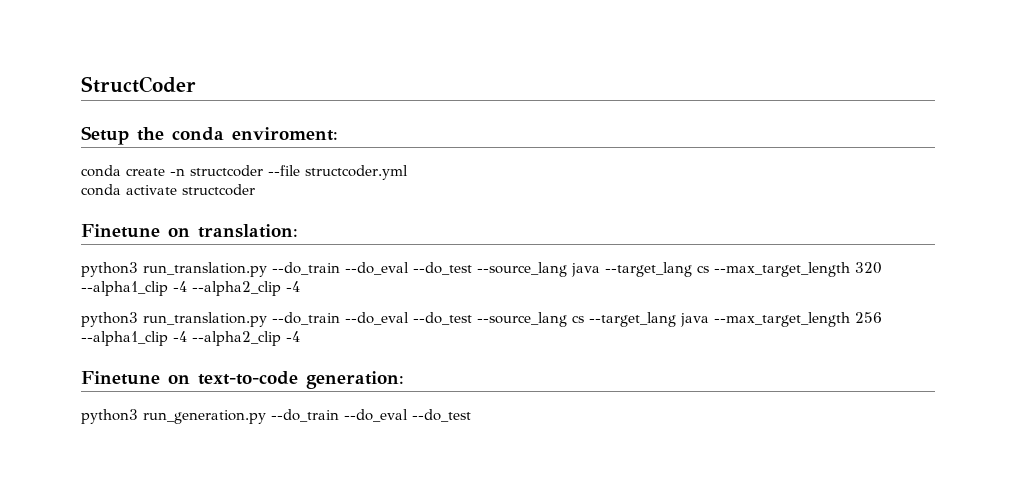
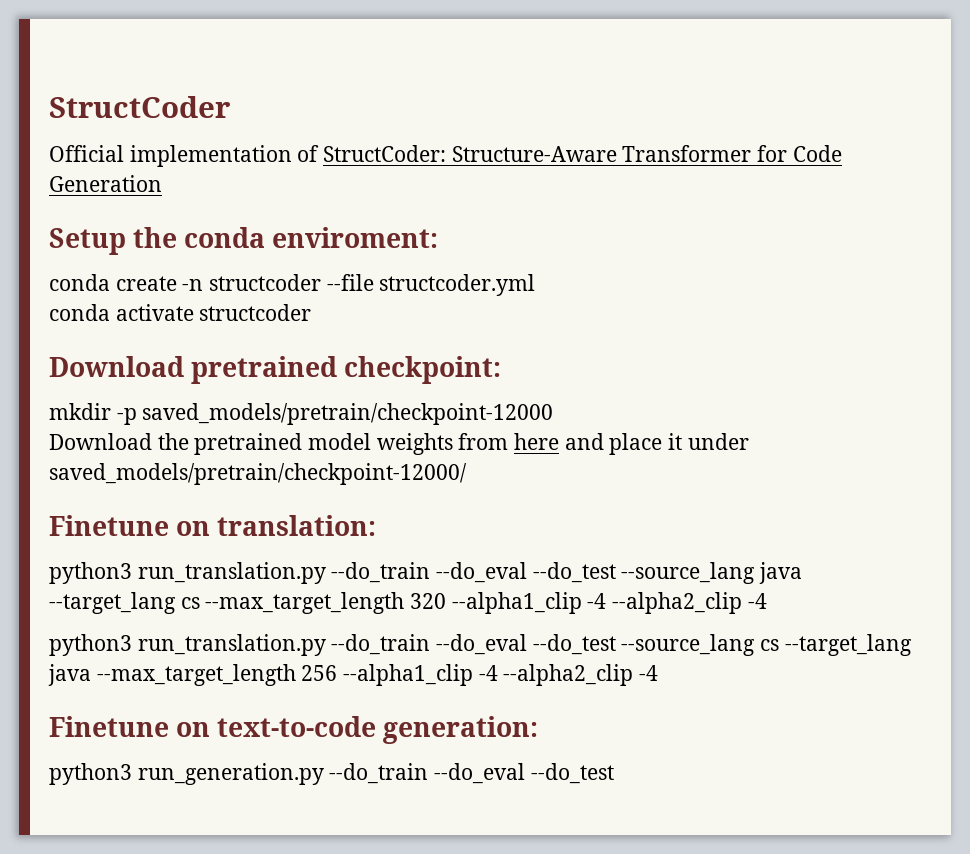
(196, 84) none -> [49,145,842,167] [49,175,162,192] // Official implementation of StructCoder: Structure-Aware Transformer for Code Generation
(255, 190) none -> [49,356,502,384] [49,403,554,425] [49,433,749,455] [49,463,467,485] // Download pretrained checkpoint: // mkdir -p saved_models/pretrain/checkpoint-12000 // Download the pretrained model weights from here and place it under saved_models/pretrain/checkpoint-12000/

